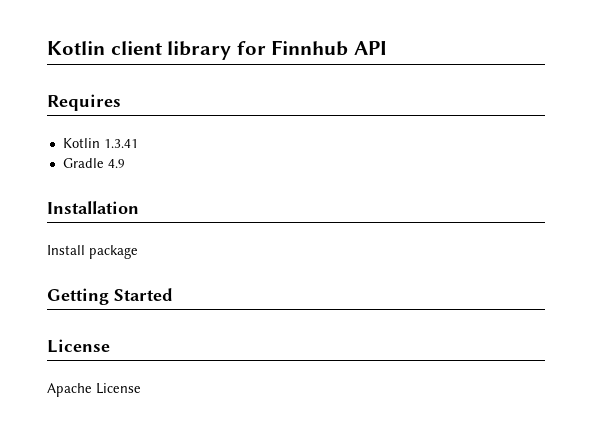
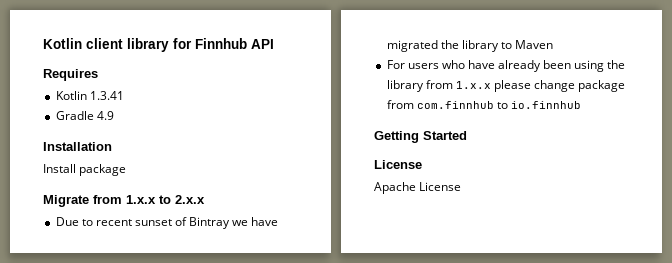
(138, 252) none -> [43,195,205,207] [55,217,279,229] [386,40,554,52] [386,60,626,72] [386,80,626,92] [386,100,581,109] // Migrate from 1.x.x to 2.x.x // Due to recent sunset of Bintray we have migrated the library to Maven // For users who have already been using the library from 1.x.x please change package from com.finnhub to io.finnhub

